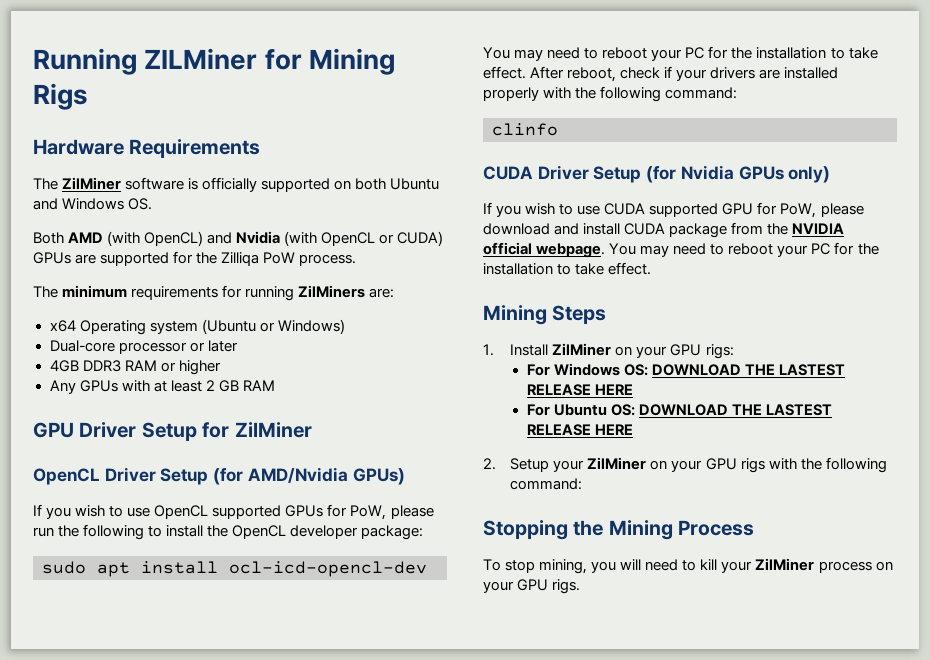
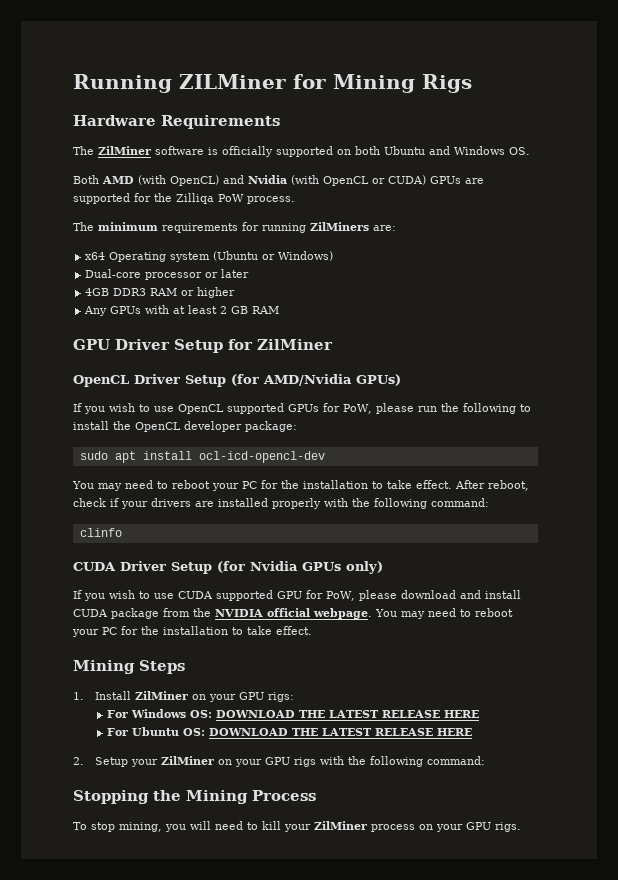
[779,364,846,376] LASTEST -> [328,710,379,718] LATEST
[766,404,833,416] LASTEST -> [321,728,372,736] LATEST

